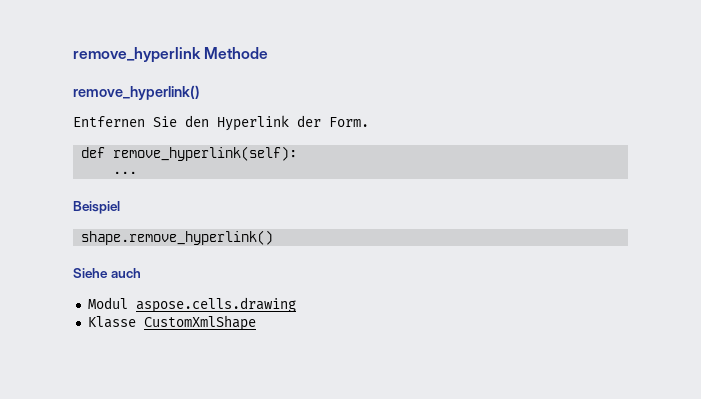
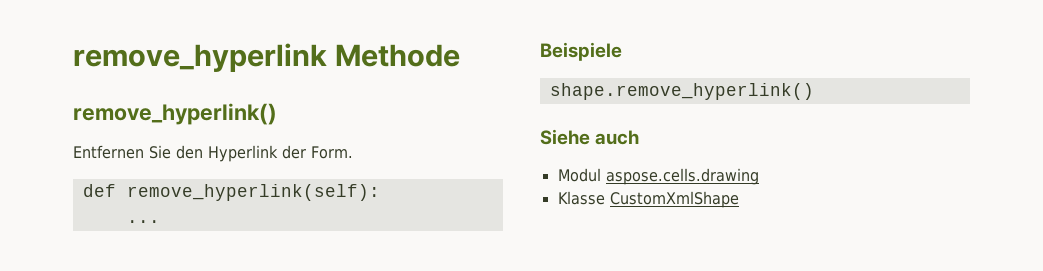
[73,201,120,214] Beispiel -> [540,42,622,61] Beispiele

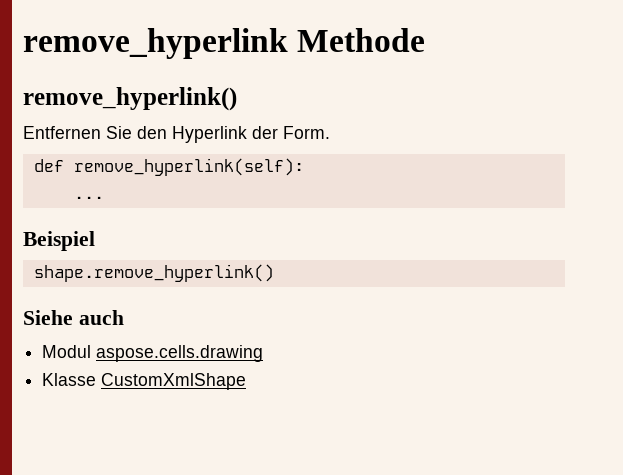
[540,42,622,61] Beispiele -> [23,231,95,251] Beispiel

